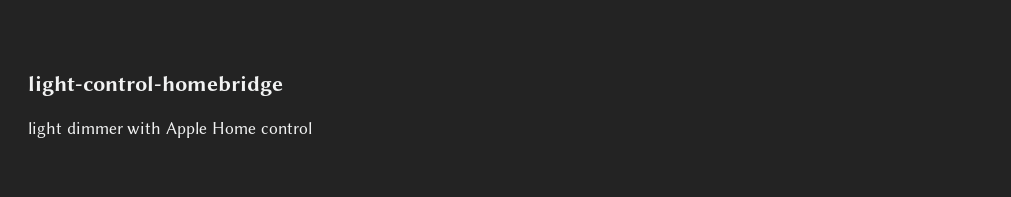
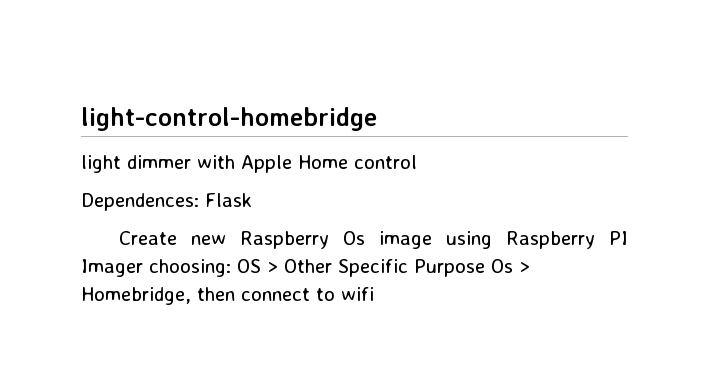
(312, 128) none -> [81,193,252,211] [118,231,628,249] [81,259,530,277] [81,287,374,305] // Dependences: Flask // Create new Raspberry Os image using Raspberry PI Imager choosing: OS > Other Specific Purpose Os > Homebridge, then connect to wifi

